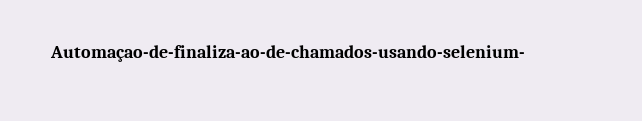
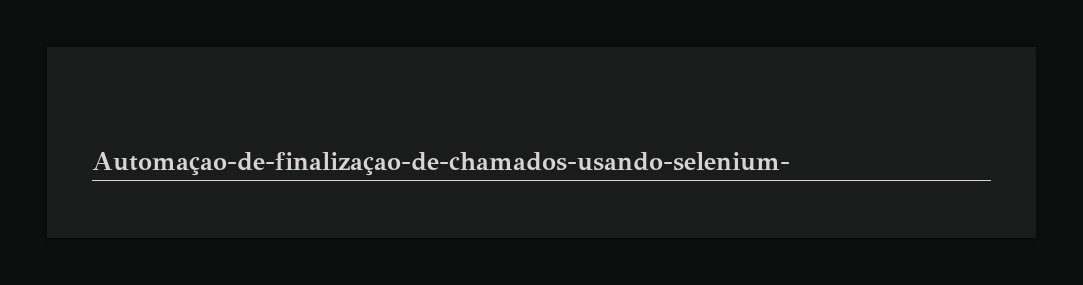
[50,45,525,62] Automaçao-de-finaliza-ao-de-chamados-usando-selenium- -> [92,152,790,176] Automaçao-de-finalizaçao-de-chamados-usando-selenium-

